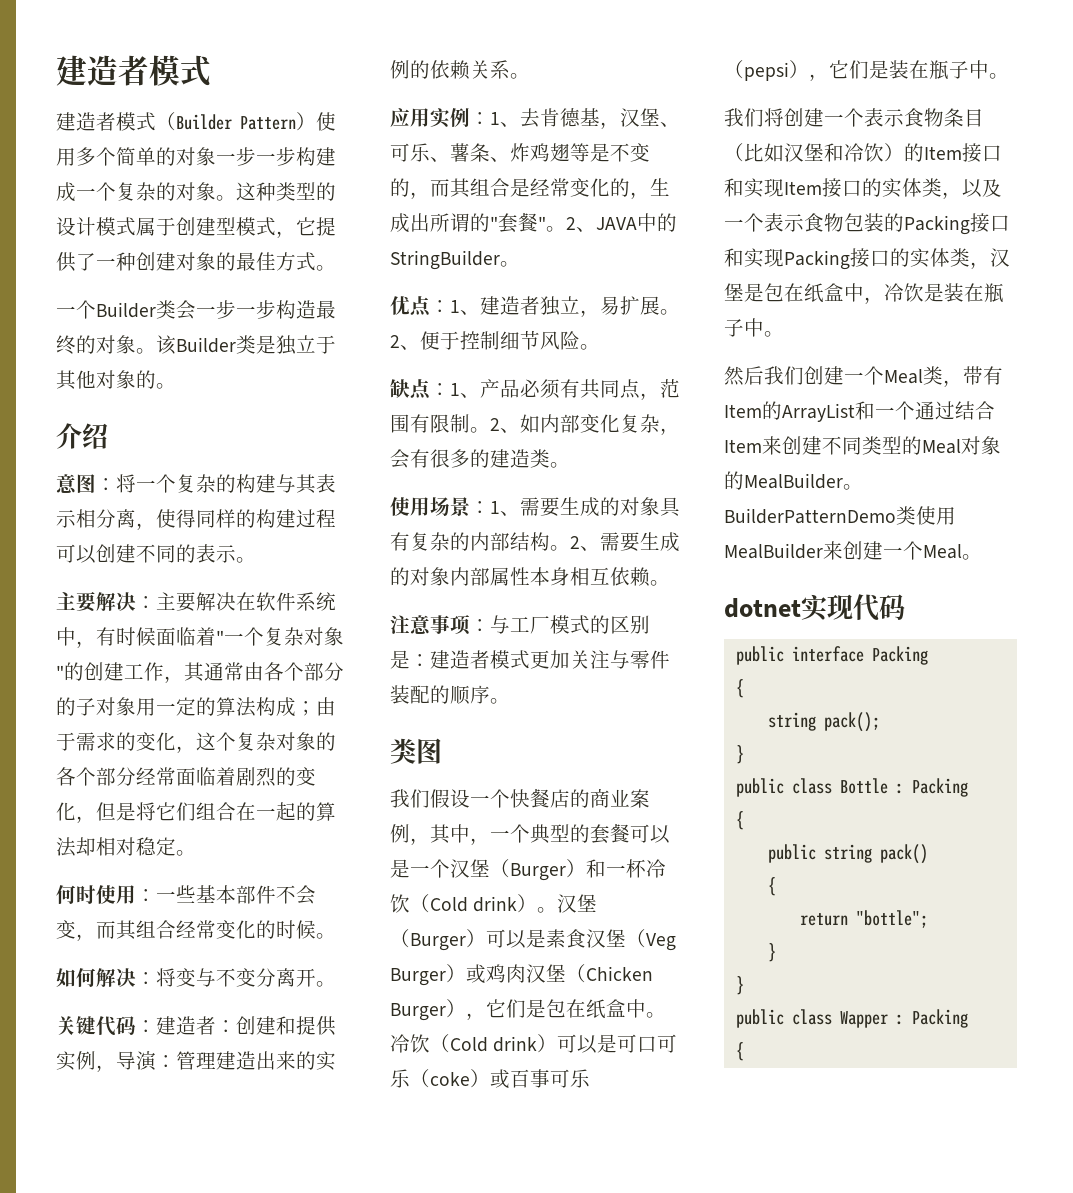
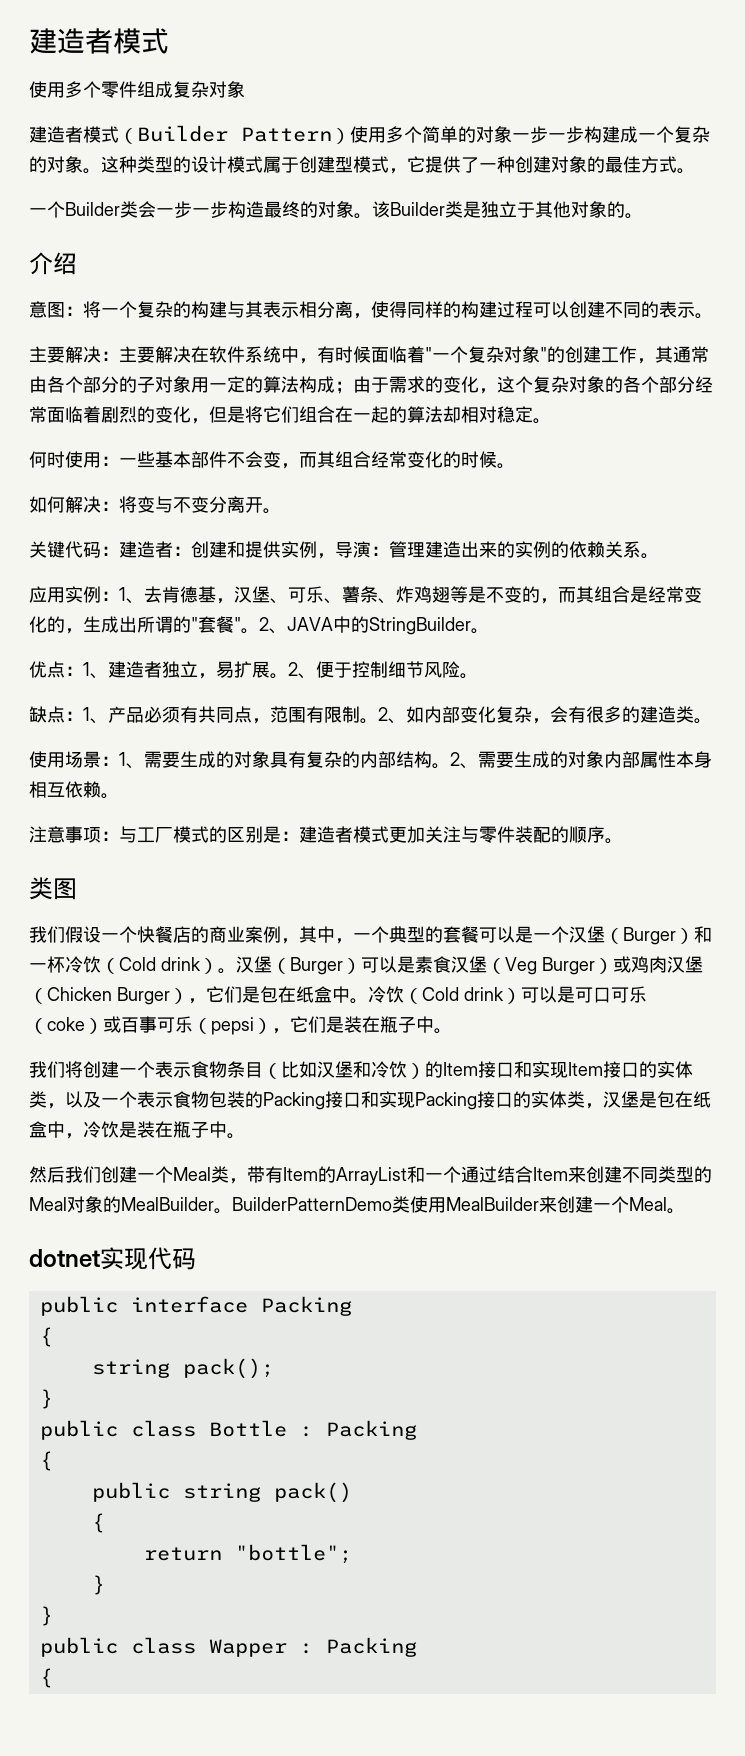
[56,55,211,87] 建造者模式 -> [29,28,169,54] [29,81,245,98] 建造者模式 // 使用多个零件组成复杂对象

